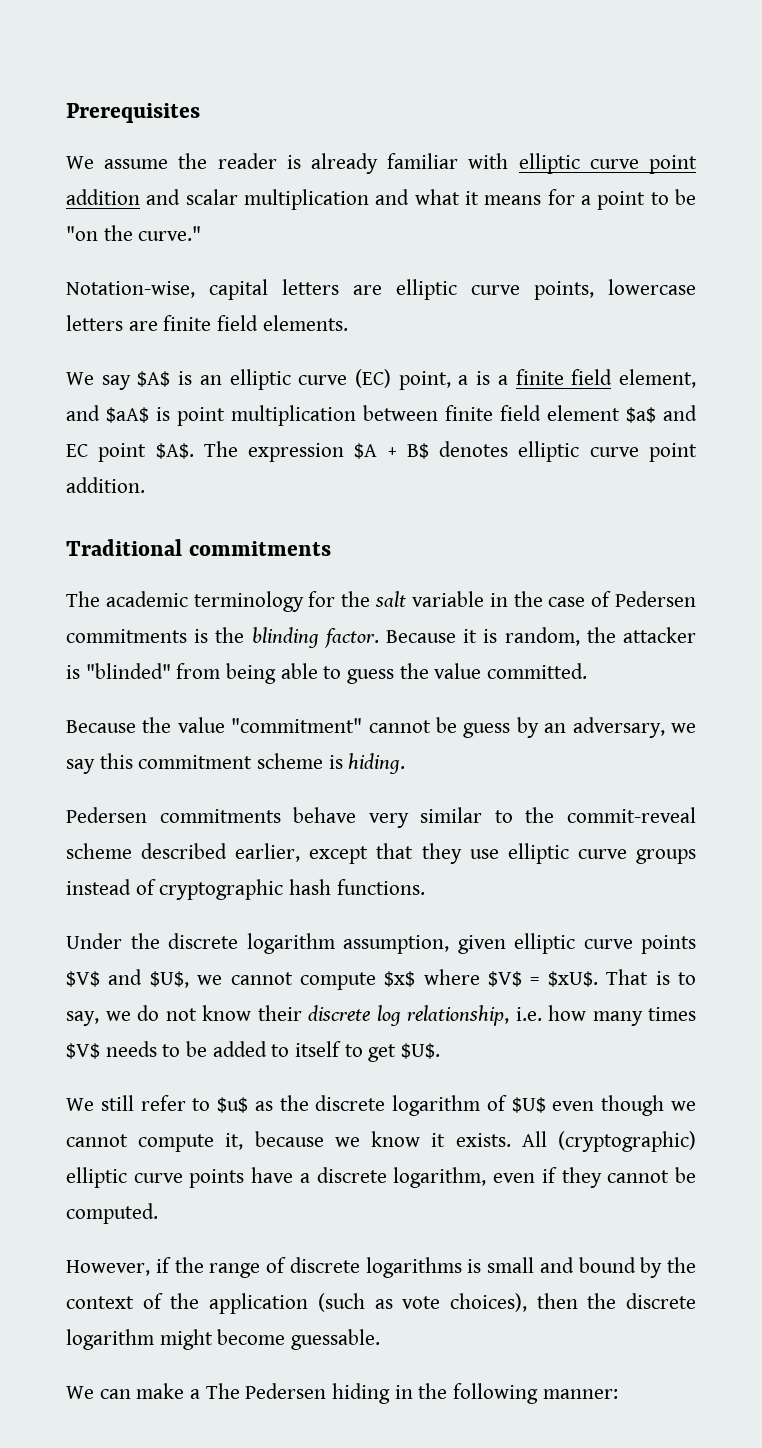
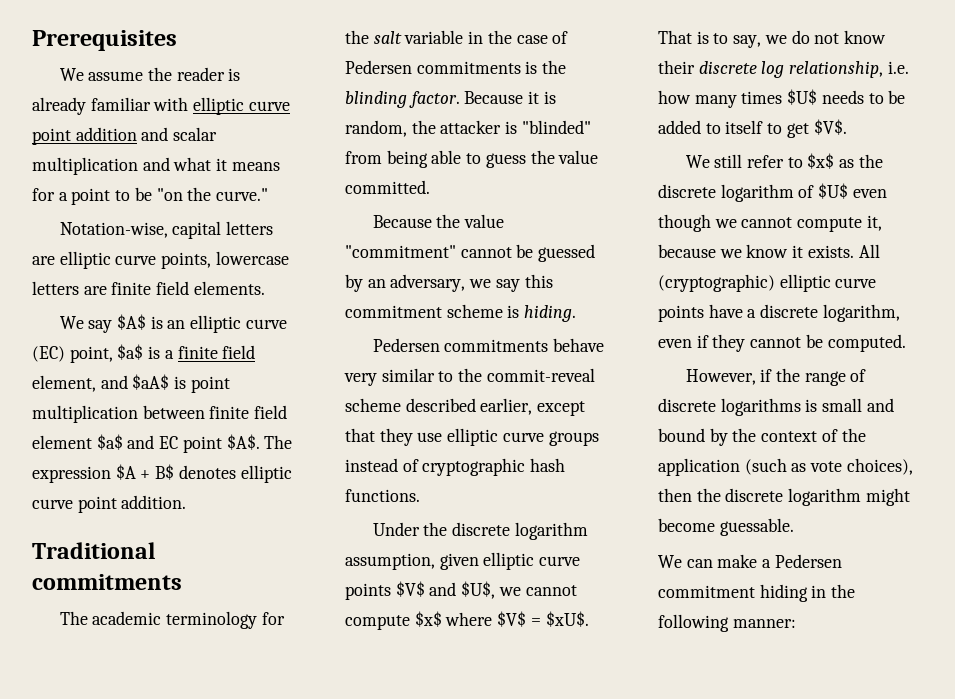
[458,375,469,385] a -> [117,344,144,360] $a$
[463,723,511,738] guess -> [538,244,596,262] guessed
[66,1043,100,1059] $V$ -> [787,89,818,105] $U$
[401,1043,441,1059] $U$. -> [813,119,847,135] $V$.
[217,1097,249,1113] $u$ -> [807,153,835,169] $x$
[205,1383,327,1399] The Pedersen -> [774,554,842,568] [658,585,755,598] Pedersen commitment

